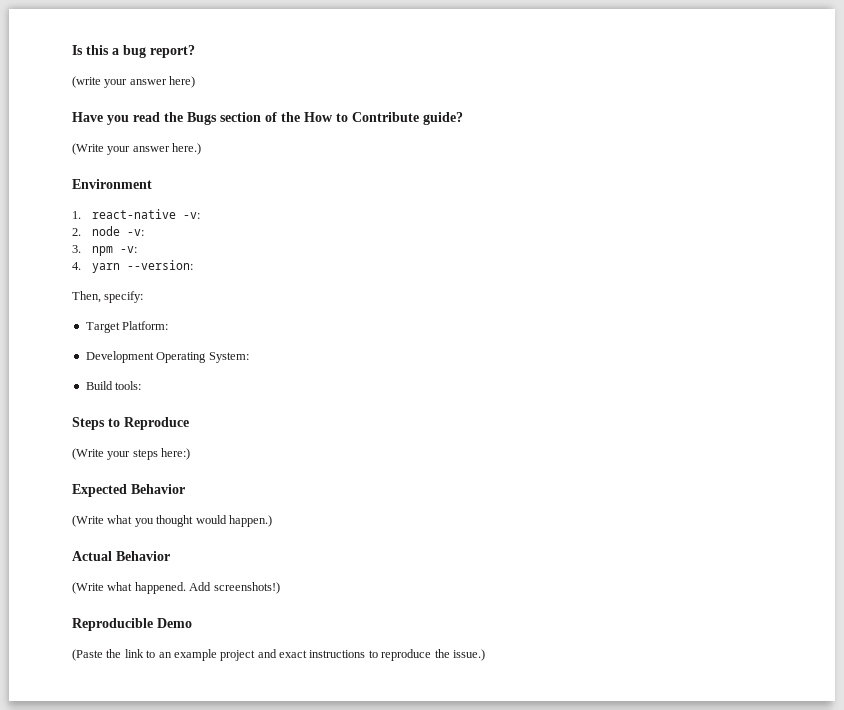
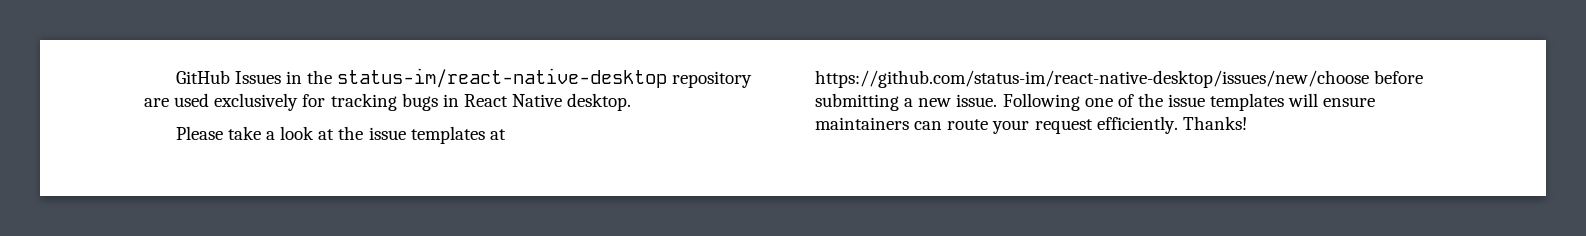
[72,45,195,58] [72,76,196,88] [72,112,463,125] [72,143,202,155] [72,179,152,189] [72,209,201,219] [72,226,145,236] [72,245,138,256] [72,260,194,273] [72,291,144,303] [85,321,169,333] [85,351,249,363] [85,381,142,390] [72,417,189,430] [72,448,191,460] [72,484,185,497] [72,515,272,527] [72,551,170,561] [72,582,280,594] [72,618,192,631] [72,649,485,661] Is this a bug report? // (write your answer here) // Have you read the Bugs section of the How to Contribute guide? // (Write your answer here.) // Environment // 1. react-native -v: // 2. node -v: // 3. npm -v: // 4. yarn --version: // Then, specify: // Target Platform: // Development Operating System: // Build tools: // Steps to Reproduce // (Write your steps here:) // Expected Behavior // (Write what you thought would happen.) // Actual Behavior // (Write what happened. Add screenshots!) // Reproducible Demo // (Paste the link to an example project and exact instructions to reproduce the issue.) -> [175,68,753,88] [144,93,632,111] [175,126,506,144] [815,70,1424,88] [815,93,1376,111] [815,116,1247,134] GitHub Issues in the status-im/react-native-desktop repository are used exclusively for tracking bugs in React Native desktop. // Please take a look at the issue templates at https://github.com/status-im/react-native-desktop/issues/new/choose before submitting a new issue. Following one of the issue templates will ensure maintainers can route your request efficiently. Thanks!

